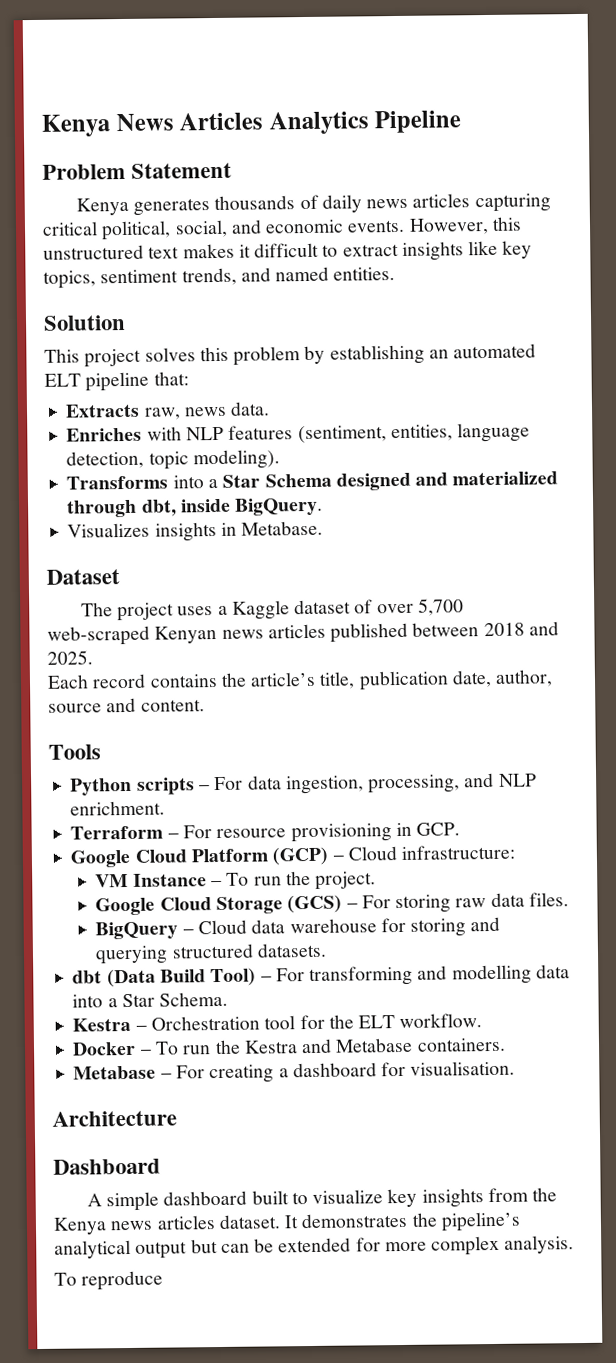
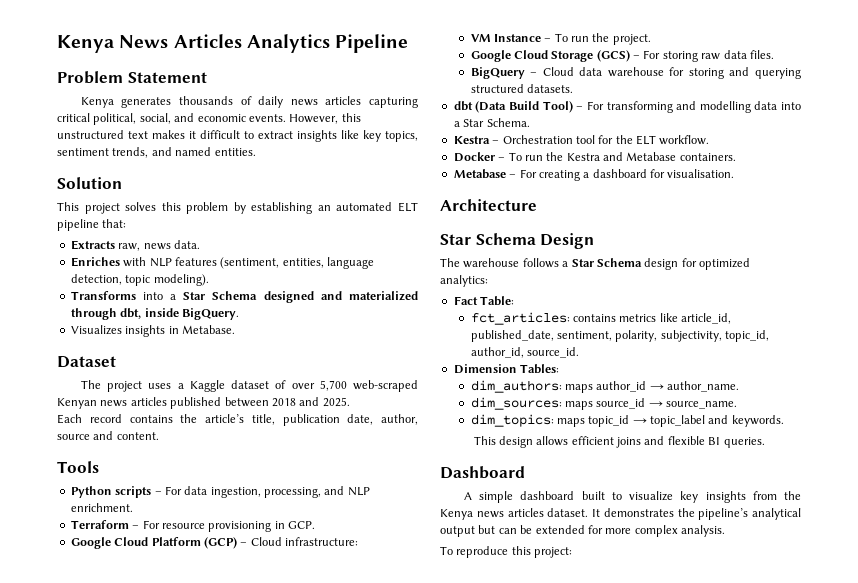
(177, 1118) none -> [440,233,595,249] [440,258,750,270] [440,275,488,287] [453,296,515,306] [470,312,732,325] [470,330,770,342] [470,347,579,358] [453,364,560,374] [470,380,740,393] [470,397,738,410] [470,414,784,427] [473,436,765,448] // Star Schema Design // The warehouse follows a Star Schema design for optimized analytics: // Fact Table: // fct_articles: contains metrics like article_id, published_date, sentiment, polarity, subjectivity, topic_id, author_id, source_id. // Dimension Tables: // dim_authors: maps author_id → author_name. // dim_sources: maps source_id → source_name. // dim_topics: maps topic_id → topic_label and keywords. // This design allows efficient joins and flexible BI queries.
(164, 1280) none -> [511,546,573,558] this project:

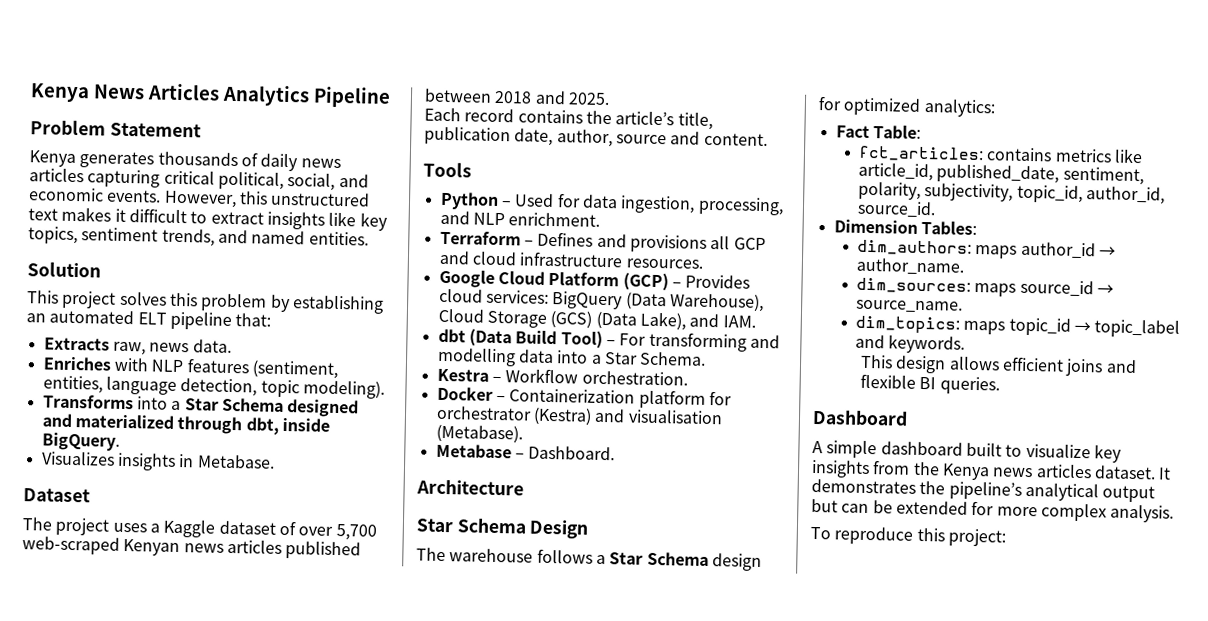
[115,486,182,498] scripts – For -> [500,193,581,208] – Used for
[142,520,315,532] For resource provisioning in GCP. -> [537,231,766,253] [438,250,703,269] Defines and provisions all GCP and cloud infrastructure resources.
[250,537,358,546] [470,33,651,45] [470,50,774,62] [470,67,802,79] [470,84,573,93] Cloud infrastructure: // VM Instance – To run the project. // Google Cloud Storage (GCS) – For storing raw data files. // BigQuery – Cloud data warehouse for storing and querying structured datasets. -> [685,274,751,289] [438,288,764,312] [437,308,756,331] Provides cloud services: BigQuery (Data Warehouse), Cloud Storage (GCS) (Data Lake), and IAM.
[502,135,710,145] [453,152,736,162] [453,169,735,181] Orchestration tool for the ELT workflow. // Docker – To run the Kestra and Metabase containers. // Metabase – For creating a dashboard for visualisation. -> [505,368,688,386] [436,386,732,409] [435,405,723,426] [435,424,523,444] [435,443,616,461] Workflow orchestration. // Docker – Containerization platform for orchestrator (Kestra) and visualisation (Metabase). // Metabase – Dashboard.

